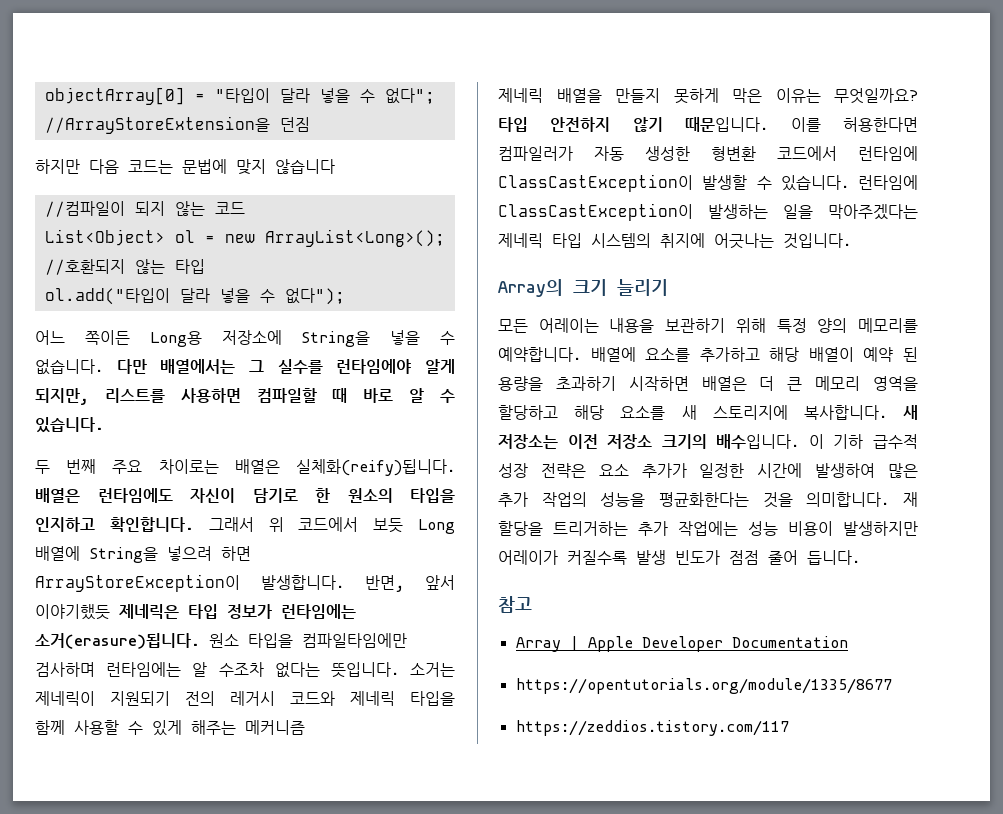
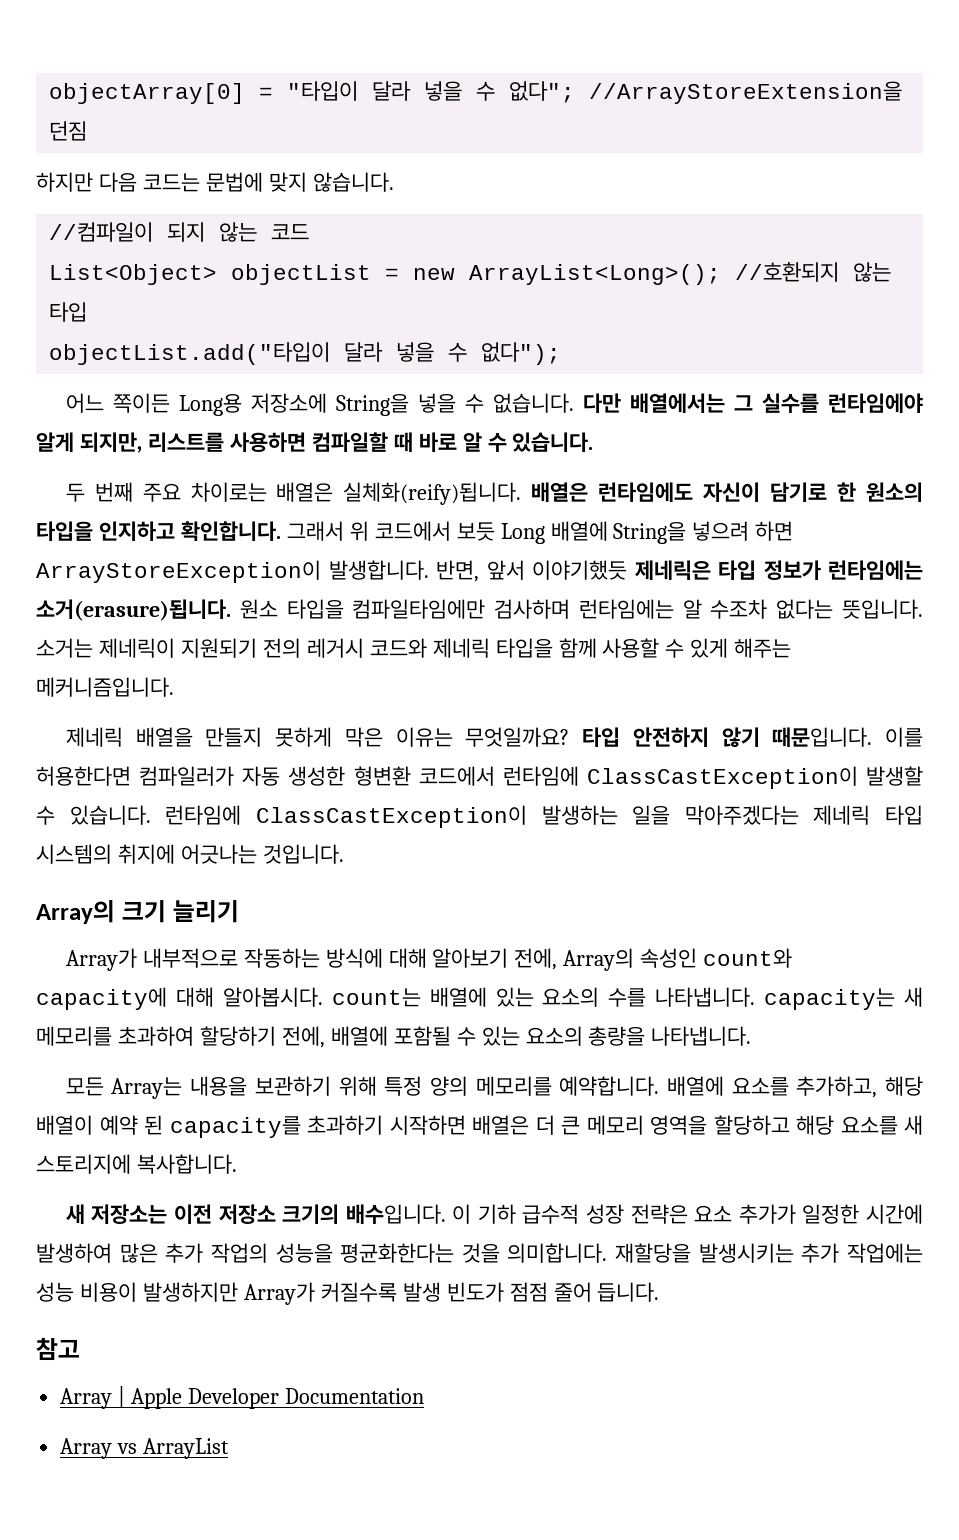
[275,159,335,174] 않습니다 -> [312,172,394,192] 않습니다.
[174,230,195,243] ol -> [231,264,372,285] objectList
[44,288,170,305] ol.add("타입이 -> [49,342,331,365] objectList.add("타입이
[245,720,305,735] 메커니즘 -> [36,677,174,697] 메커니즘입니다.
(668, 287) none -> [65,948,793,971] [36,987,923,1010] [36,1026,752,1048] // Array가 내부적으로 작동하는 방식에 대해 알아보기 전에, Array의 속성인 count와 capacity에 대해 알아봅시다. count는 배열에 있는 요소의 수를 나타냅니다. capacity는 새 메모리를 초과하여 할당하기 전에, 배열에 포함될 수 있는 요소의 총량을 나타냅니다.
[538,318,599,333] 어레이는 -> [111,1077,183,1099] Array는
[699,347,760,362] 추가하고 -> [796,1076,878,1098] 추가하고,
[498,376,543,391] 용량을 -> [169,1116,301,1138] capacity를
(887, 412) none -> (237, 1164) //
[903,492,918,507] [498,521,628,536] 재 할당을 트리거하는 -> [615,1243,794,1263] 재할당을 발생시키는
[498,550,558,565] 어레이가 -> [243,1282,315,1305] Array가
[515,678,892,694] [515,720,789,736] https://opentutorials.org/module/1335/8677 // https://zeddios.tistory.com/117 -> [60,1438,230,1459] Array vs ArrayList

